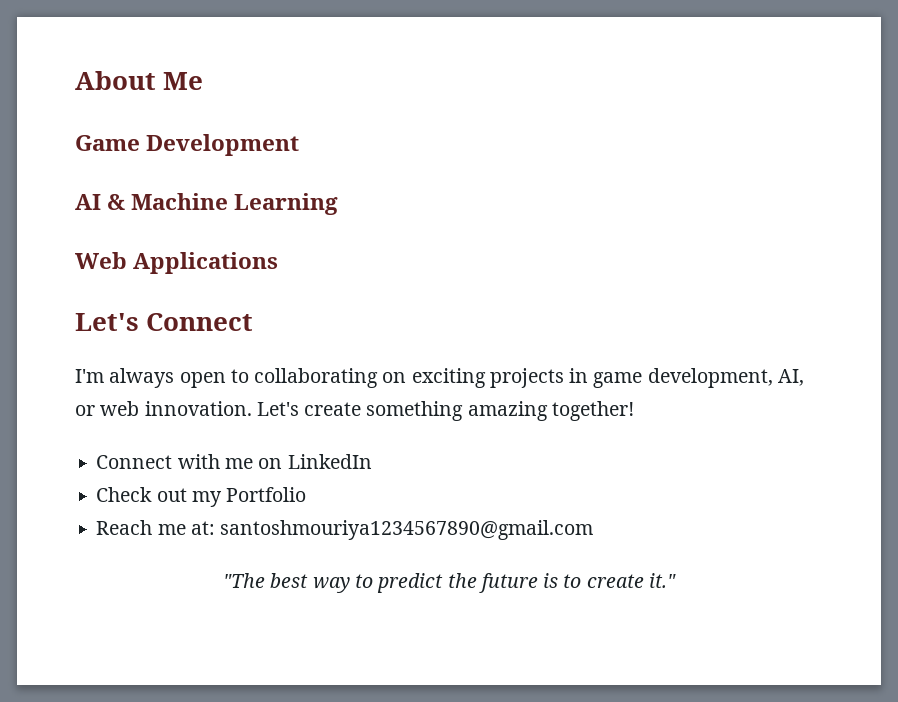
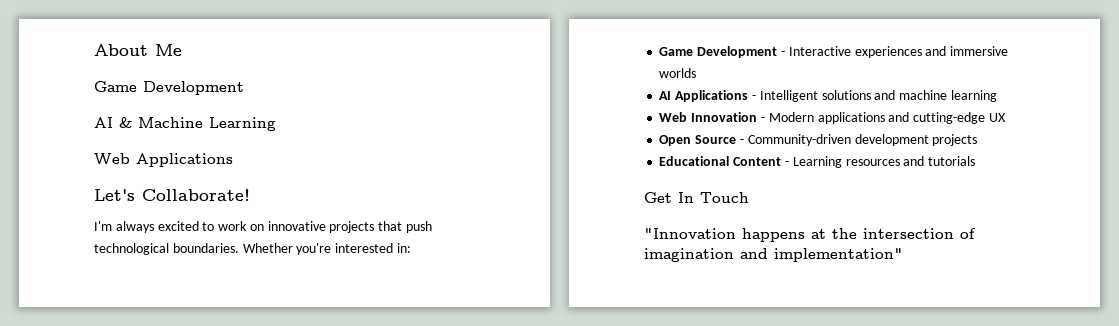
[146,313,254,331] Connect -> [142,189,250,201] Collaborate!
[179,368,804,388] [75,401,634,421] [96,454,372,469] [96,487,307,507] [96,520,594,540] [223,573,676,593] open to collaborating on exciting projects in game development, AI, or web innovation. Let's create something amazing together! // Connect with me on LinkedIn // Check out my Portfolio // Reach me at: santoshmouriya1234567890@gmail.com // "The best way to predict the future is to create it." -> [157,221,433,233] [94,243,411,255] [659,46,1009,58] [659,68,697,78] [659,90,997,102] [659,112,1006,124] [659,134,978,146] [659,156,976,168] [644,192,749,203] [644,228,976,242] [644,248,903,262] excited to work on innovative projects that push technological boundaries. Whether you're interested in: // Game Development - Interactive experiences and immersive worlds // AI Applications - Intelligent solutions and machine learning // Web Innovation - Modern applications and cutting-edge UX // Open Source - Community-driven development projects // Educational Content - Learning resources and tutorials // Get In Touch // "Innovation happens at the intersection of imagination and implementation"

